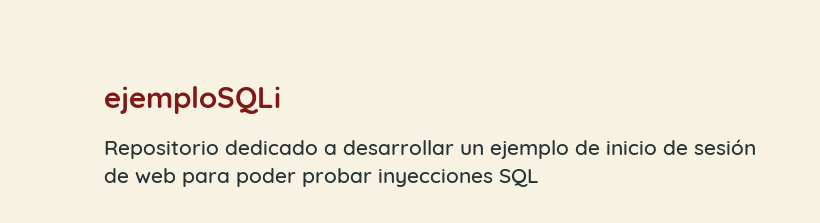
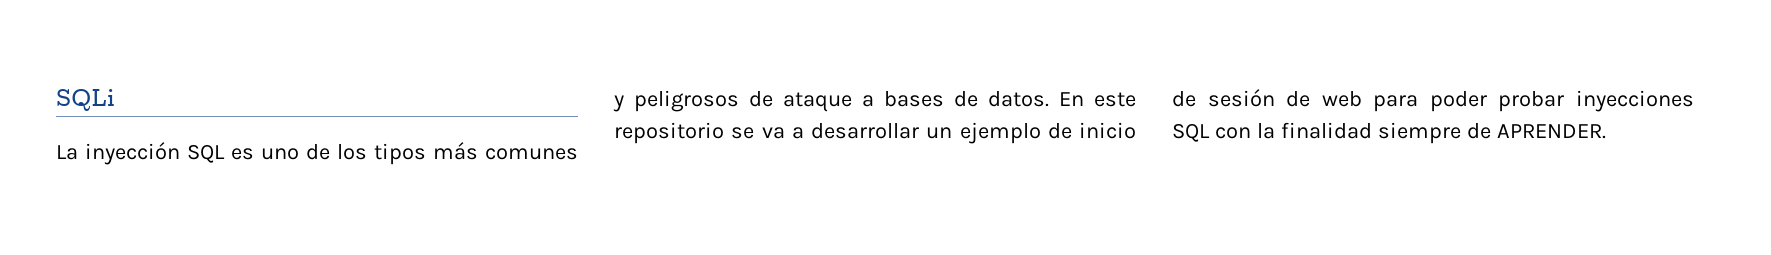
[104,86,281,114] [104,140,318,159] ejemploSQLi // Repositorio dedicado -> [56,89,115,111] [56,142,578,165] [613,90,1136,112] [614,122,785,144] SQLi // La inyección SQL es uno de los tipos más comunes y peligrosos de ataque a bases de datos. En este repositorio se va
(539, 178) none -> [1214,122,1606,144] con la finalidad siempre de APRENDER.

